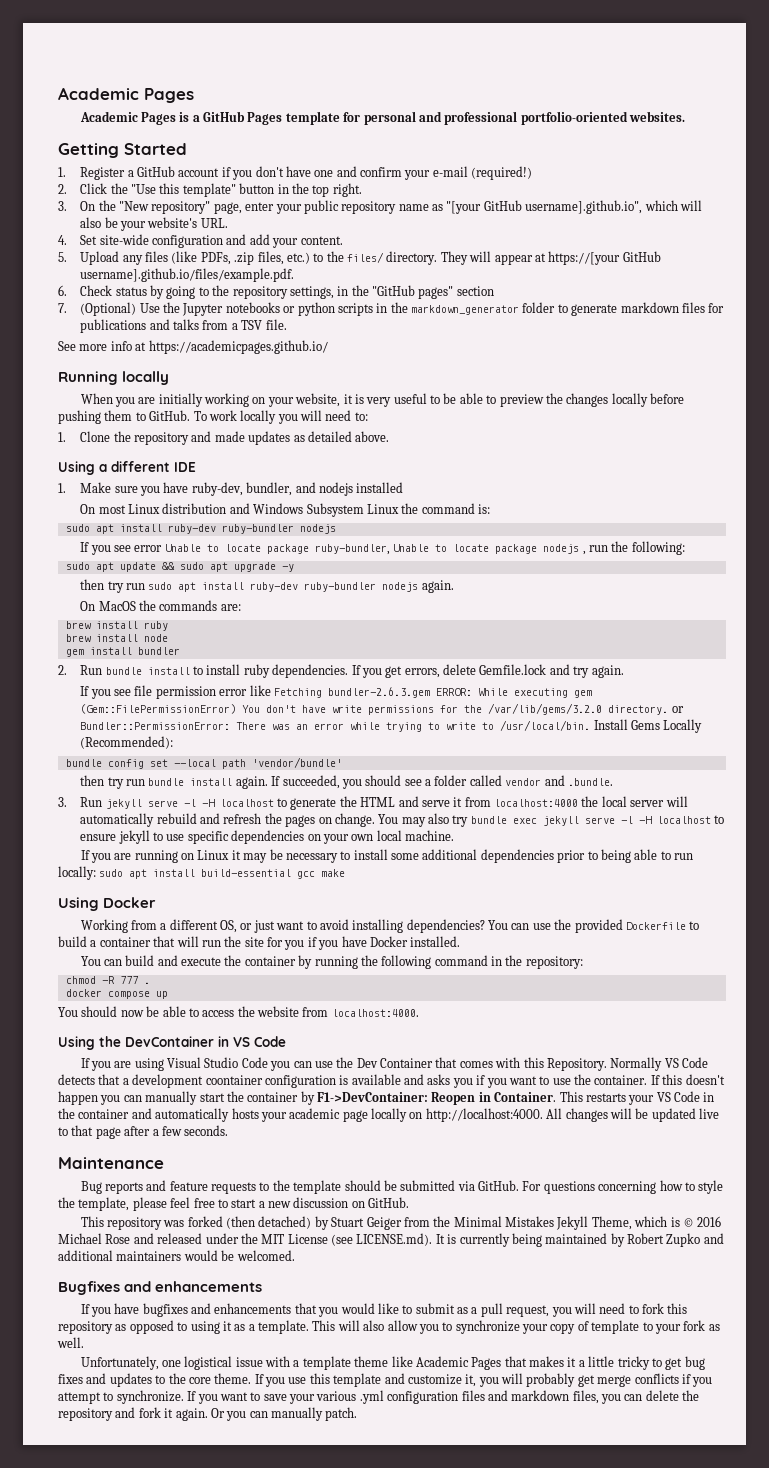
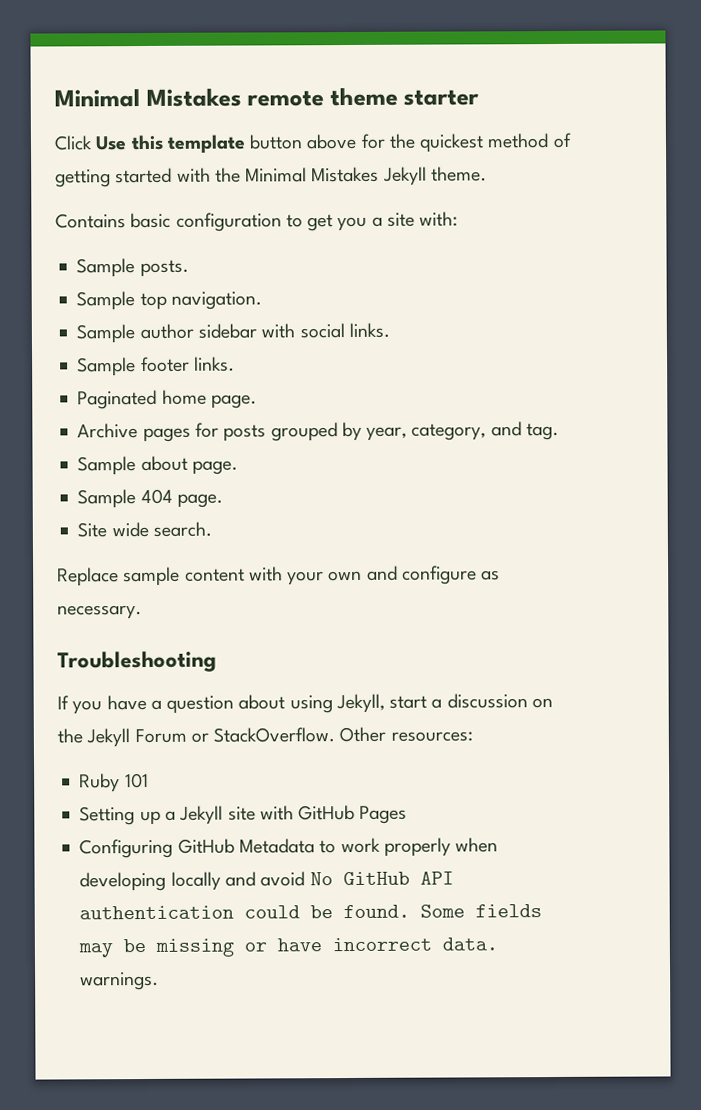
[58,87,194,103] [79,111,686,125] [58,143,187,158] [58,166,533,180] [58,183,362,197] [58,200,702,214] [80,217,228,231] [58,234,343,248] [58,251,661,265] [80,268,295,282] [58,285,494,299] [58,302,725,316] [80,319,287,333] [58,340,328,354] [58,371,170,385] [80,393,685,407] [58,410,368,424] [58,431,390,445] [58,461,196,475] [58,482,404,496] [80,503,491,517] [65,524,336,534] [80,541,685,555] [65,562,294,572] [80,579,454,593] [80,600,241,611] [65,621,168,631] [65,634,168,642] [65,647,180,657] [58,664,624,678] [80,685,592,699] [80,703,684,715] [80,719,703,733] [80,736,174,749] [65,757,342,769] [80,775,613,789] [58,796,688,810] [80,813,725,827] [80,830,455,844] [80,849,694,863] [58,866,346,880] [58,897,157,911] [80,919,700,933] [58,936,461,950] [80,955,583,969] [65,976,150,984] [65,989,168,999] [58,1006,419,1017] [58,1036,286,1050] [80,1057,709,1071] [58,1074,725,1088] [58,1091,715,1105] [58,1108,719,1122] [58,1125,229,1139] [58,1157,164,1169] [80,1180,724,1194] [58,1197,410,1211] [80,1216,722,1230] [58,1233,724,1247] [58,1250,295,1261] [58,1281,263,1295] [80,1303,688,1317] [58,1320,720,1334] [57,1337,84,1348] [80,1356,705,1370] [58,1373,713,1387] [58,1390,700,1404] [58,1407,358,1421] Academic Pages // Academic Pages is a GitHub Pages template for personal and professional portfolio-oriented websites. // Getting Started // 1. Register a GitHub account if you don't have one and confirm your e-mail (required!) // 2. Click the "Use this template" button in the top right. // 3. On the "New repository" page, enter your public repository name as "[your GitHub username].github.io", which will also be your website's URL. // 4. Set site-wide configuration and add your content. // 5. Upload any files (like PDFs, .zip files, etc.) to the files/ directory. They will appear at https://[your GitHub username].github.io/files/example.pdf. // 6. Check status by going to the repository settings, in the "GitHub pages" section // 7. (Optional) Use the Jupyter notebooks or python scripts in the markdown_generator folder to generate markdown files for publications and talks from a TSV file. // See more info at https://academicpages.github.io/ // Running locally // When you are initially working on your website, it is very useful to be able to preview the changes locally before pushing them to GitHub. To work locally you will need to: // 1. Clone the repository and made updates as detailed above. // Using a different IDE // 1. Make sure you have ruby-dev, bundler, and nodejs installed // On most Linux distribution and Windows Subsystem Linux the command is: // sudo apt install ruby-dev ruby-bundler nodejs // If you see error Unable to locate package ruby-bundler, Unable to locate package nodejs , run the following: // sudo apt update && sudo apt upgrade -y // then try run sudo apt install ruby-dev ruby-bundler nodejs again. // On MacOS the commands are: // brew install ruby // brew install node // gem install bundler // 2. Run bundle install to install ruby dependencies. If you get errors, delete Gemfile.lock and try again. // If you see file permission error like Fetching bundler-2.6.3.gem ERROR: While executing gem (Gem::FilePermissionError) You don't have write permissions for the /var/lib/gems/3.2.0 directory. or Bundler::PermissionError: There was an error while trying to write to /usr/local/bin. Install Gems Locally (Recommended): // bundle config set --local path 'vendor/bundle' // then try run bundle install again. If succeeded, you should see a folder called vendor and .bundle. // 3. Run jekyll serve -l -H localhost to generate the HTML and serve it from localhost:4000 the local server will automatically rebuild and refresh the pages on change. You may also try bundle exec jekyll serve -l -H localhost to ensure jekyll to use specific dependencies on your own local machine. // If you are running on Linux it may be necessary to install some additional dependencies prior to being able to run locally: sudo apt install build-essential gcc make // Using Docker // Working from a different OS, or just want to avoid installing dependencies? You can use the provided Dockerfile to build a container that will run the site for you if you have Docker installed. // You can build and execute the container by running the following command in the repository: // chmod -R 777 . // docker compose up // You should now be able to access the website from localhost:4000. // Using the DevContainer in VS Code // If you are using Visual Studio Code you can use the Dev Container that comes with this Repository. Normally VS Code detects that a development coontainer configuration is available and asks you if you want to use the container. If this doesn't happen you can manually start the container by F1->DevContainer: Reopen in Container. This restarts your VS Code in the container and automatically hosts your academic page locally on http://localhost:4000. All changes will be updated live to that page after a few seconds. // Maintenance // Bug reports and feature requests to the template should be submitted via GitHub. For questions concerning how to style the template, please feel free to start a new discussion on GitHub. // This repository was forked (then detached) by Stuart Geiger from the Minimal Mistakes Jekyll Theme, which is © 2016 Michael Rose and released under the MIT License (see LICENSE.md). It is currently being maintained by Robert Zupko and additional maintainers would be welcomed. // Bugfixes and enhancements // If you have bugfixes and enhancements that you would like to submit as a pull request, you will need to fork this repository as opposed to using it as a template. This will also allow you to synchronize your copy of template to your fork as well. // Unfortunately, one logistical issue with a template theme like Academic Pages that makes it a little tricky to get bug fixes and updates to the core theme. If you use this template and customize it, you will probably get merge conflicts if you attempt to synchronize. If you want to save your various .yml configuration files and markdown files, you can delete the repository and fork it again. Or you can manually patch. -> [54,87,480,108] [54,132,572,154] [55,166,487,188] [55,211,459,232] [76,258,189,278] [76,291,262,311] [76,322,390,344] [77,356,235,377] [77,389,257,410] [77,421,559,443] [77,455,238,476] [77,488,223,509] [77,521,212,538] [57,565,501,587] [57,605,142,620] [57,650,217,673] [57,693,553,715] [57,726,473,748] [79,772,149,793] [79,804,408,826] [79,837,499,859] [79,871,454,892] [79,904,543,920] [78,937,499,958] [80,971,160,991] Minimal Mistakes remote theme starter // Click Use this template button above for the quickest method of getting started with the Minimal Mistakes Jekyll theme. // Contains basic configuration to get you a site with: // Sample posts. // Sample top navigation. // Sample author sidebar with social links. // Sample footer links. // Paginated home page. // Archive pages for posts grouped by year, category, and tag. // Sample about page. // Sample 404 page. // Site wide search. // Replace sample content with your own and configure as necessary. // Troubleshooting // If you have a question about using Jekyll, start a discussion on the Jekyll Forum or StackOverflow. Other resources: // Ruby 101 // Setting up a Jekyll site with GitHub Pages // Configuring GitHub Metadata to work properly when developing locally and avoid No GitHub API authentication could be found. Some fields may be missing or have incorrect data. warnings.

